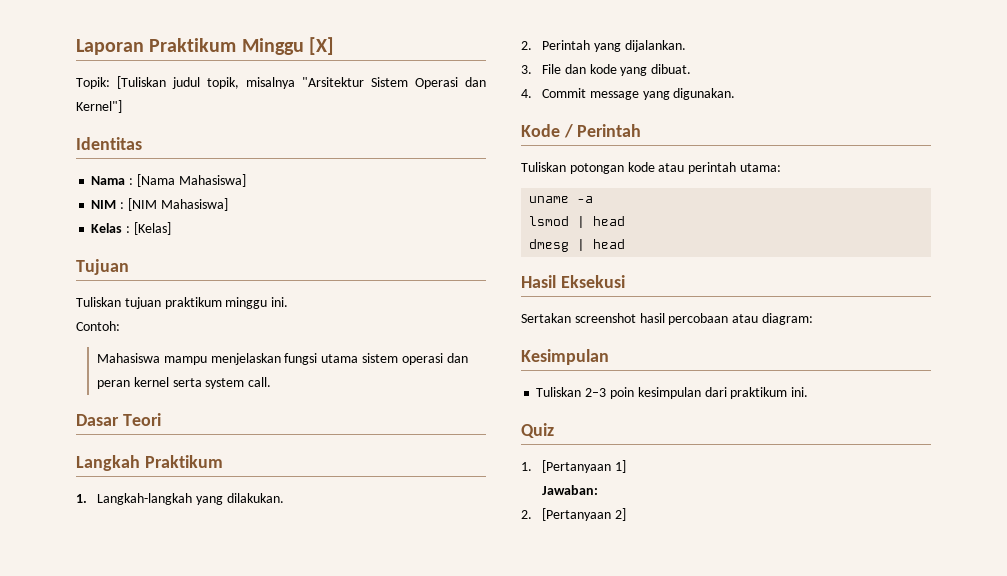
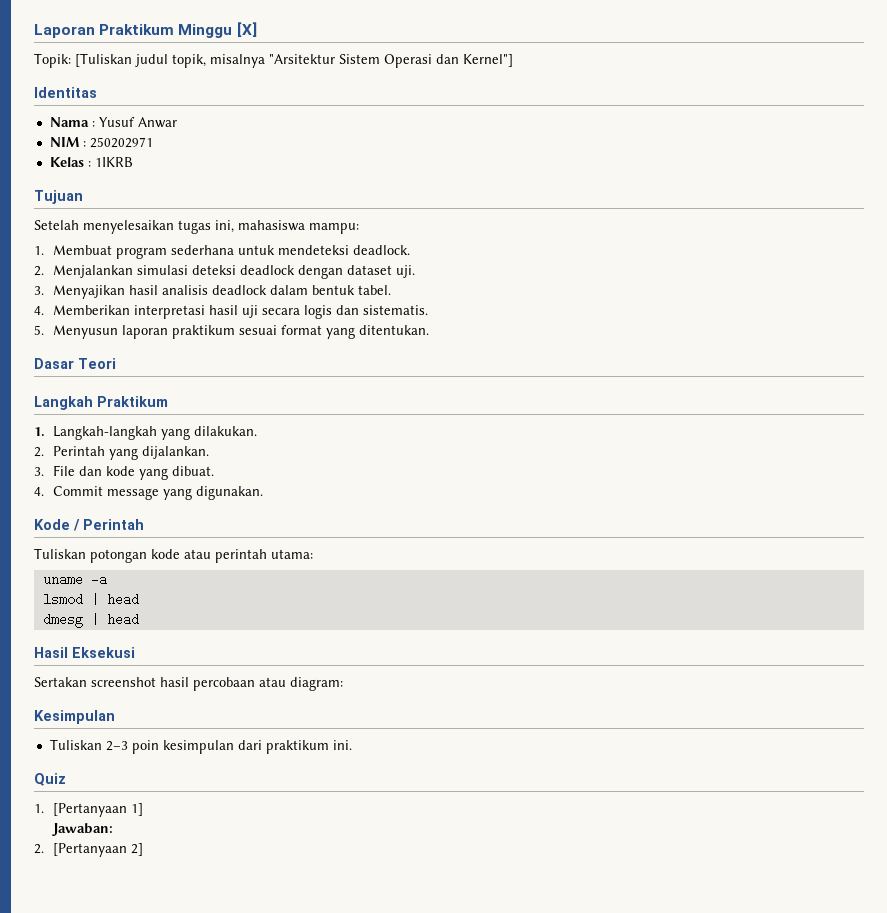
[136,174,246,187] [Nama Mahasiswa] -> [98,117,177,128] Yusuf Anwar
[127,198,228,211] [NIM Mahasiswa] -> [89,137,153,148] 250202971
[133,222,171,235] [Kelas] -> [94,157,133,167] 1IKRB
[76,297,289,309] [76,321,120,331] [97,353,468,365] [97,377,272,389] Tuliskan tujuan praktikum minggu ini. // Contoh: // Mahasiswa mampu menjelaskan fungsi utama sistem operasi dan peran kernel serta system call. -> [34,220,359,234] [34,245,410,259] [34,265,415,279] [34,285,391,299] [34,305,428,319] [34,325,429,339] Setelah menyelesaikan tugas ini, mahasiswa mampu: // 1. Membuat program sederhana untuk mendeteksi deadlock. // 2. Menjalankan simulasi deteksi deadlock dengan dataset uji. // 3. Menyajikan hasil analisis deadlock dalam bentuk tabel. // 4. Memberikan interpretasi hasil uji secara logis dan sistematis. // 5. Menyusun laporan praktikum sesuai format yang ditentukan.

